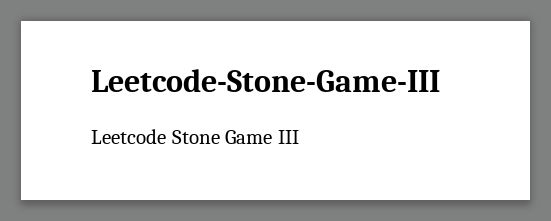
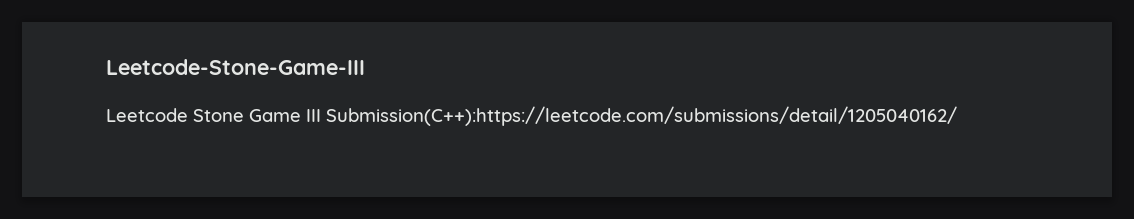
(299, 137) none -> [326,106,957,126] Submission(C++):https://leetcode.com/submissions/detail/1205040162/

